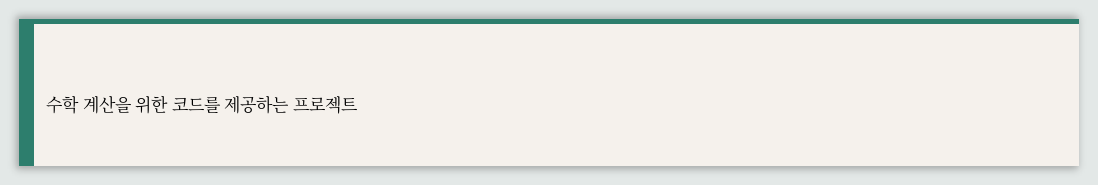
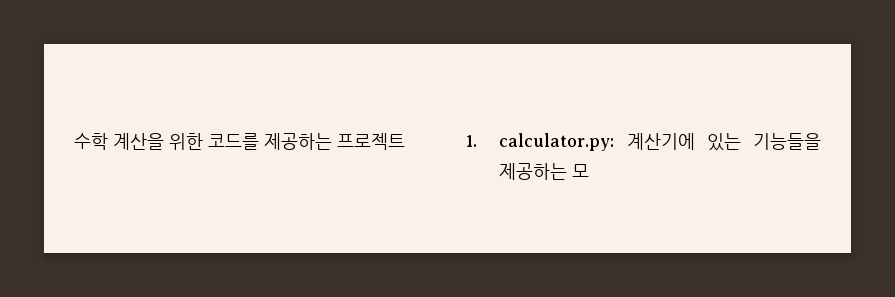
(358, 105) none -> [465,133,821,151] [499,163,590,180] // 1. calculator.py: 계산기에 있는 기능들을 제공하는 모

